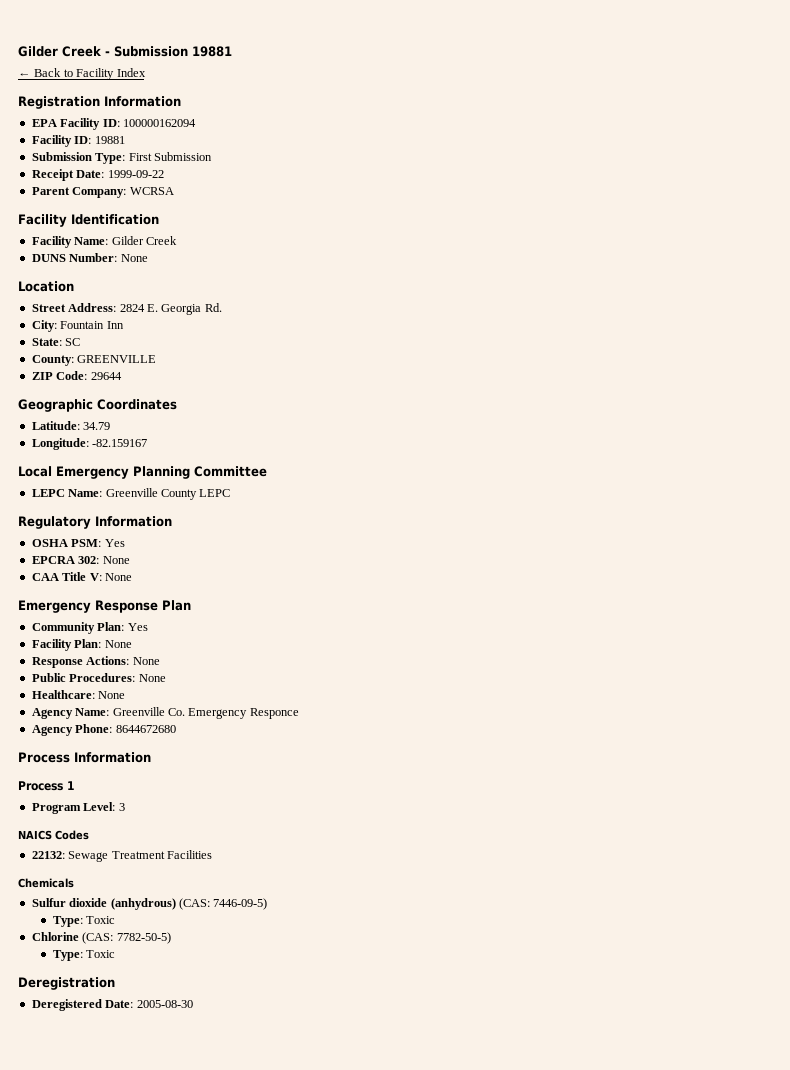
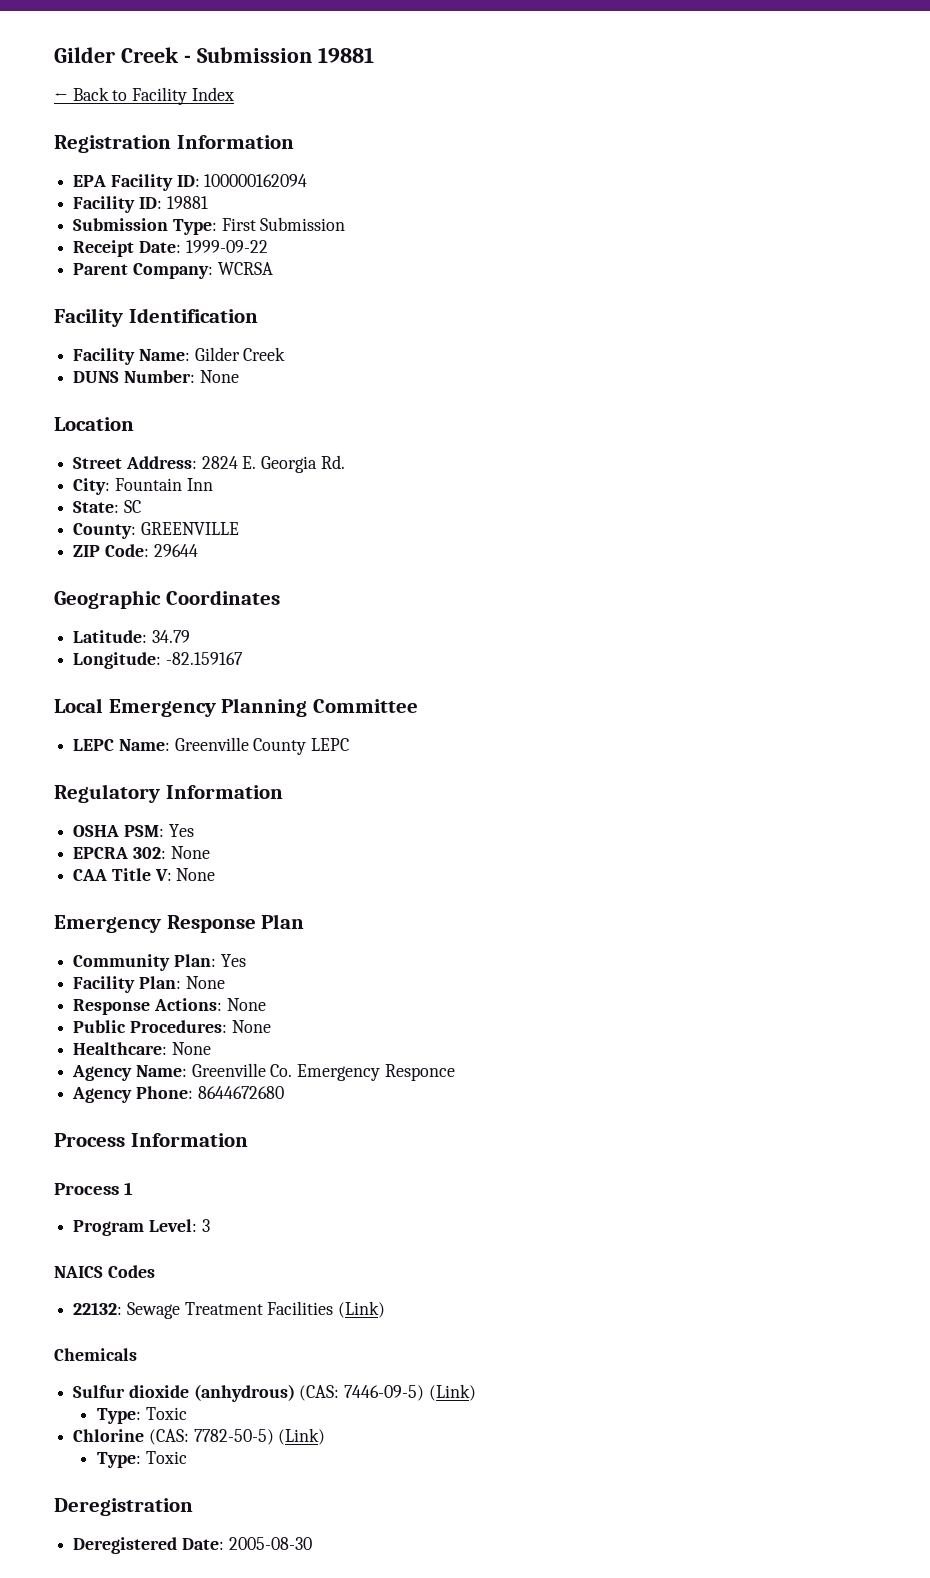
(212, 854) none -> [338,1301,386,1318] (Link)
(268, 904) none -> [428,1384,476,1401] (Link)
(171, 938) none -> [278,1428,326,1445] (Link)

